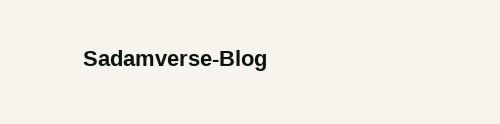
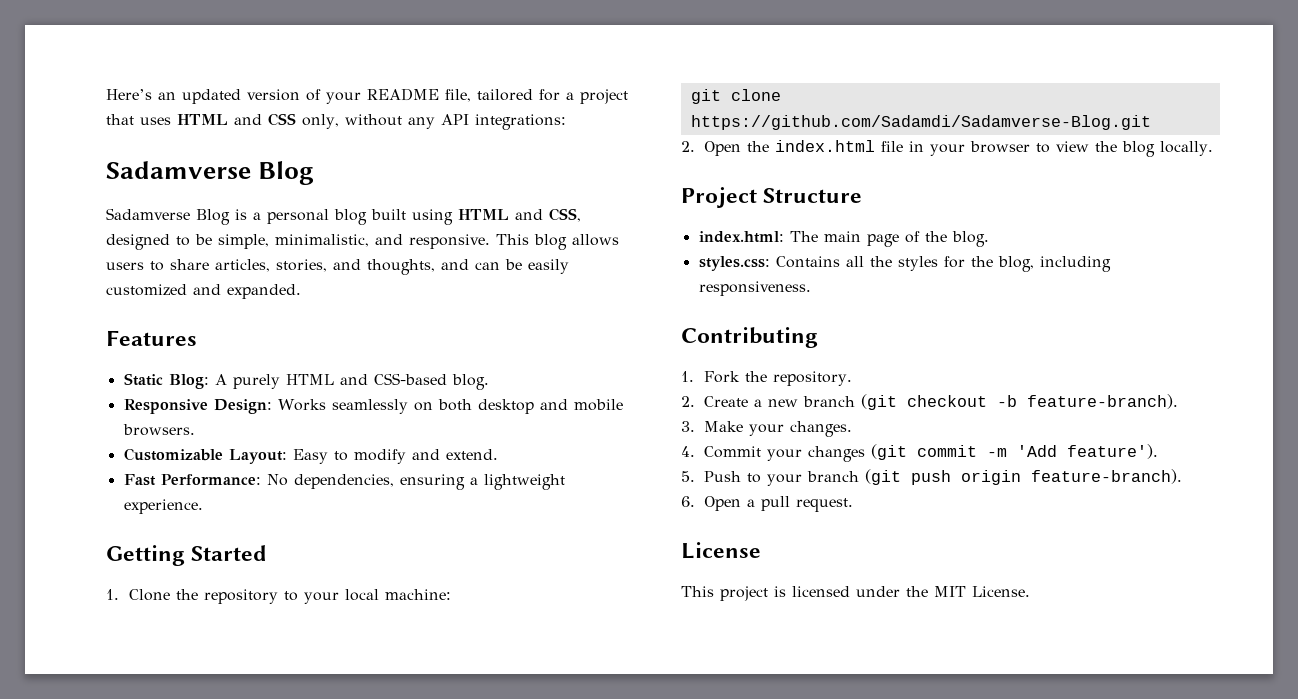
[83,50,267,71] Sadamverse-Blog -> [106,88,628,104] [106,113,566,130] [106,161,315,185] [106,208,581,225] [106,234,619,250] [106,259,569,275] [106,284,301,299] [106,330,197,346] [123,373,489,390] [123,399,623,414] [122,424,195,436] [123,448,498,464] [123,474,565,490] [123,499,203,514] [106,545,268,566] [106,589,452,604] [690,89,781,104] [690,115,1151,130] [681,140,1214,157] [681,187,863,208] [698,231,989,247] [698,256,1111,272] [698,281,811,296] [681,327,818,348] [681,371,853,386] [681,394,1179,410] [681,421,853,437] [681,444,1159,462] [681,469,1183,486] [681,496,854,512] [681,542,761,559] [681,586,1030,601] Here’s an updated version of your README file, tailored for a project that uses HTML and CSS only, without any API integrations: // Sadamverse Blog // Sadamverse Blog is a personal blog built using HTML and CSS, designed to be simple, minimalistic, and responsive. This blog allows users to share articles, stories, and thoughts, and can be easily customized and expanded. // Features // Static Blog: A purely HTML and CSS-based blog. // Responsive Design: Works seamlessly on both desktop and mobile browsers. // Customizable Layout: Easy to modify and extend. // Fast Performance: No dependencies, ensuring a lightweight experience. // Getting Started // 1. Clone the repository to your local machine: // git clone https://github.com/Sadamdi/Sadamverse-Blog.git // 2. Open the index.html file in your browser to view the blog locally. // Project Structure // index.html: The main page of the blog. // styles.css: Contains all the styles for the blog, including responsiveness. // Contributing // 1. Fork the repository. // 2. Create a new branch (git checkout -b feature-branch). // 3. Make your changes. // 4. Commit your changes (git commit -m 'Add feature'). // 5. Push to your branch (git push origin feature-branch). // 6. Open a pull request. // License // This project is licensed under the MIT License.

